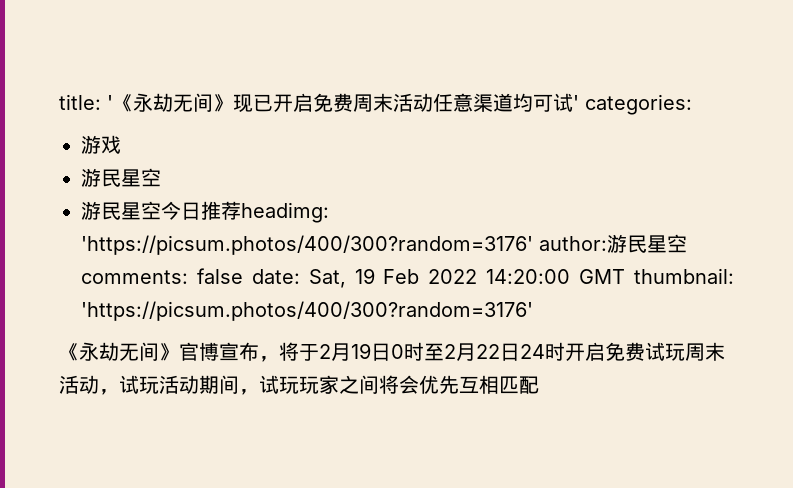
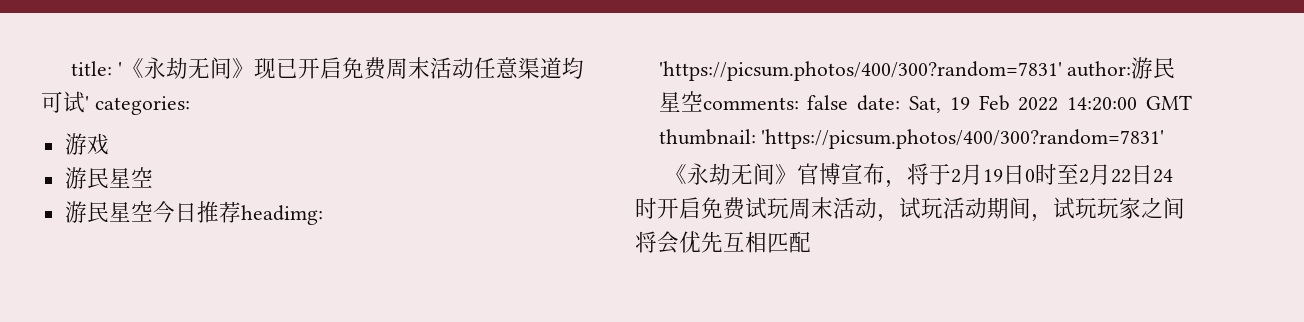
[81,235,533,255] 'https://picsum.photos/400/300?random=3176' -> [658,61,1062,81] 'https://picsum.photos/400/300?random=7831'
[81,301,533,321] 'https://picsum.photos/400/300?random=3176' -> [761,129,1165,149] 'https://picsum.photos/400/300?random=7831'

